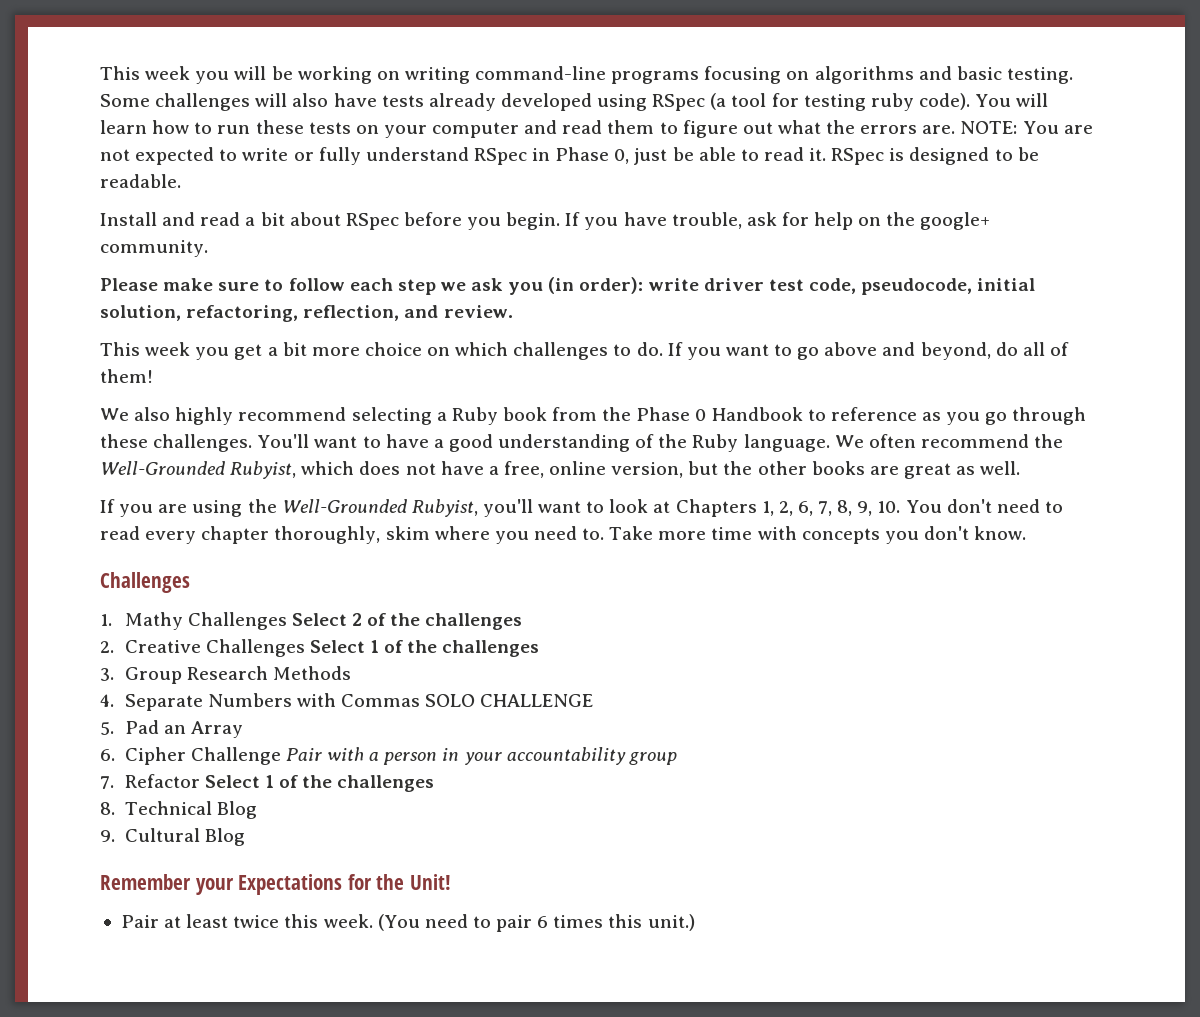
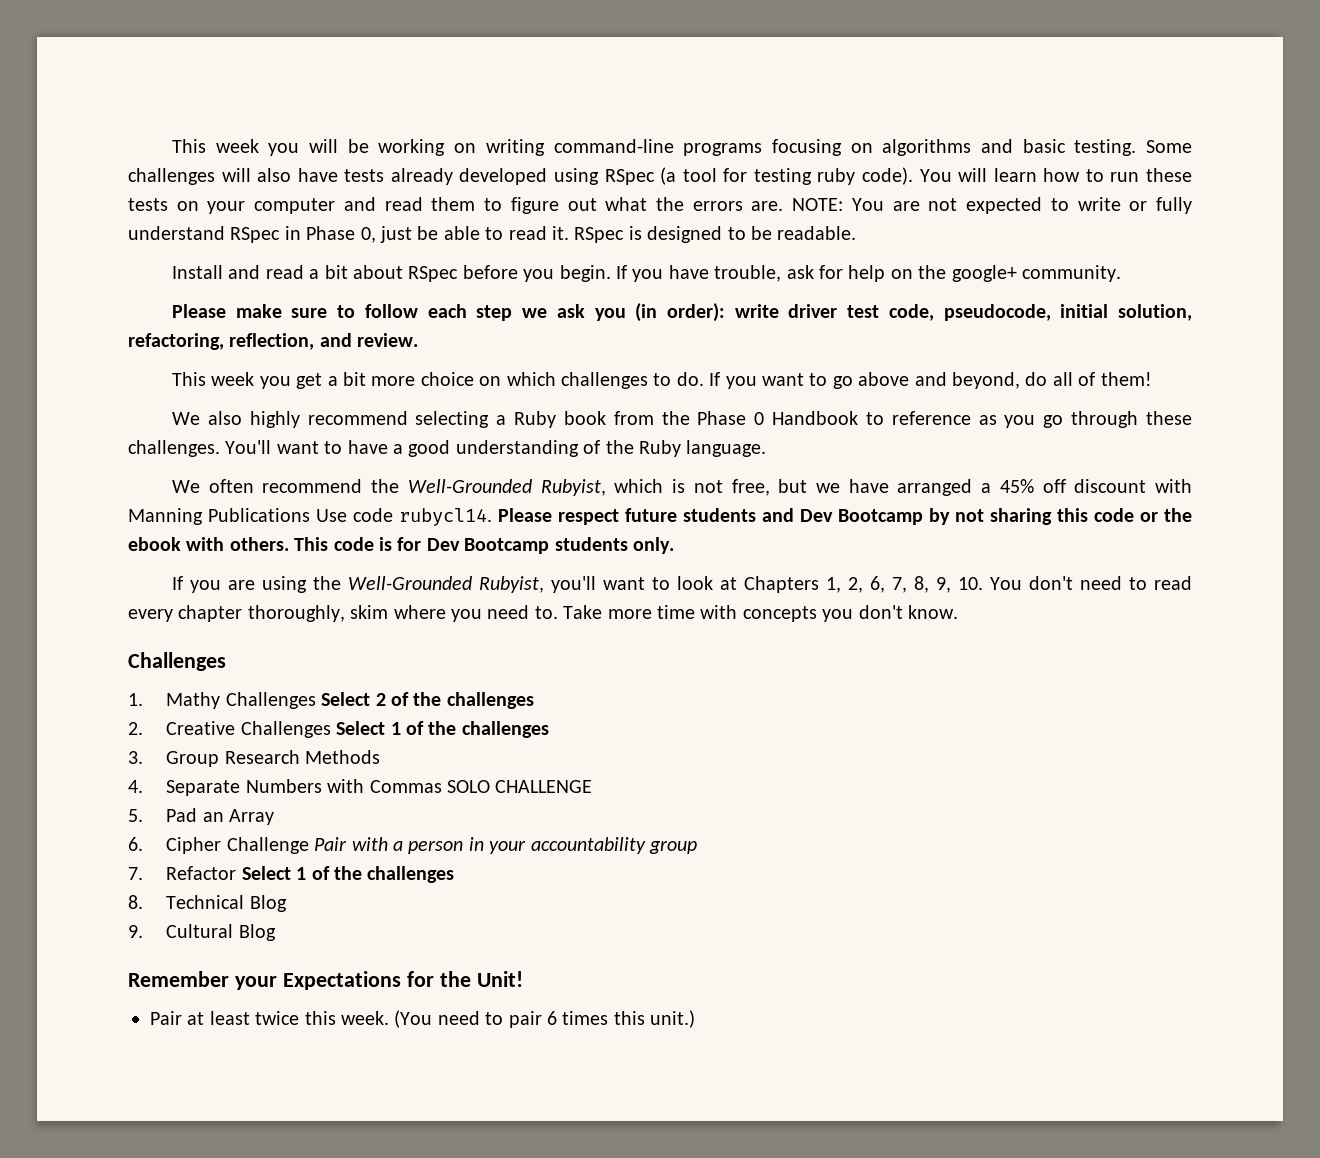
(830, 443) none -> (767, 448) //
[359,461,1021,479] does not have a free, online version, but the other books are great as well. -> [672,479,1192,496] [128,508,1192,526] [128,537,674,554] is not free, but we have arranged a 45% off discount with Manning Publications Use code rubycl14. Please respect future students and Dev Bootcamp by not sharing this code or the ebook with others. This code is for Dev Bootcamp students only.

